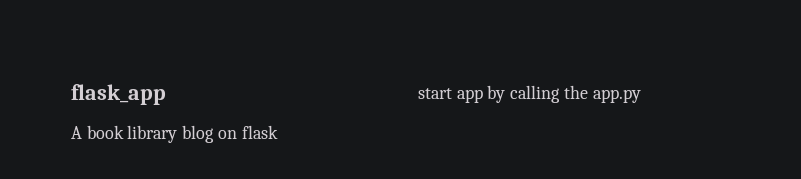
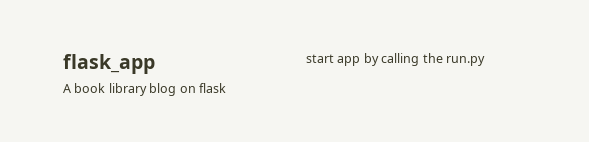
[592,89,641,103] app.py -> [445,56,485,66] run.py

